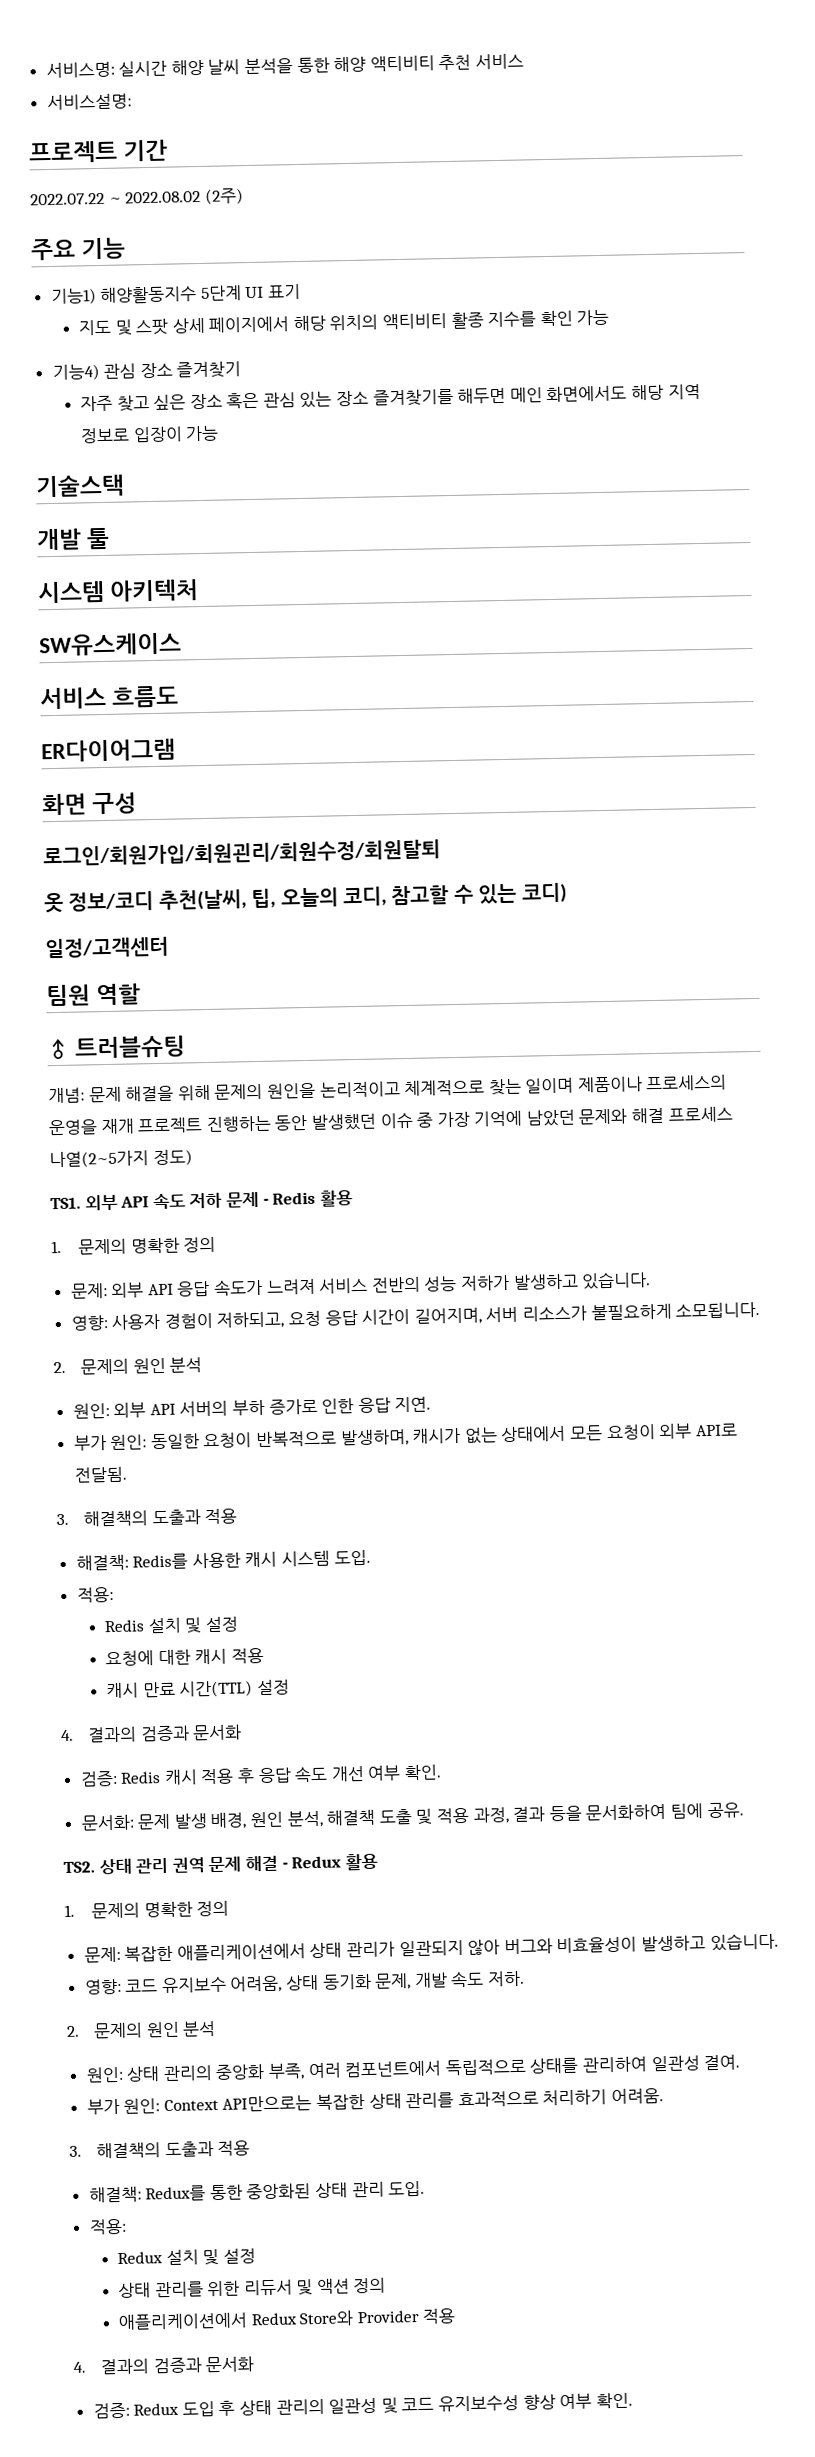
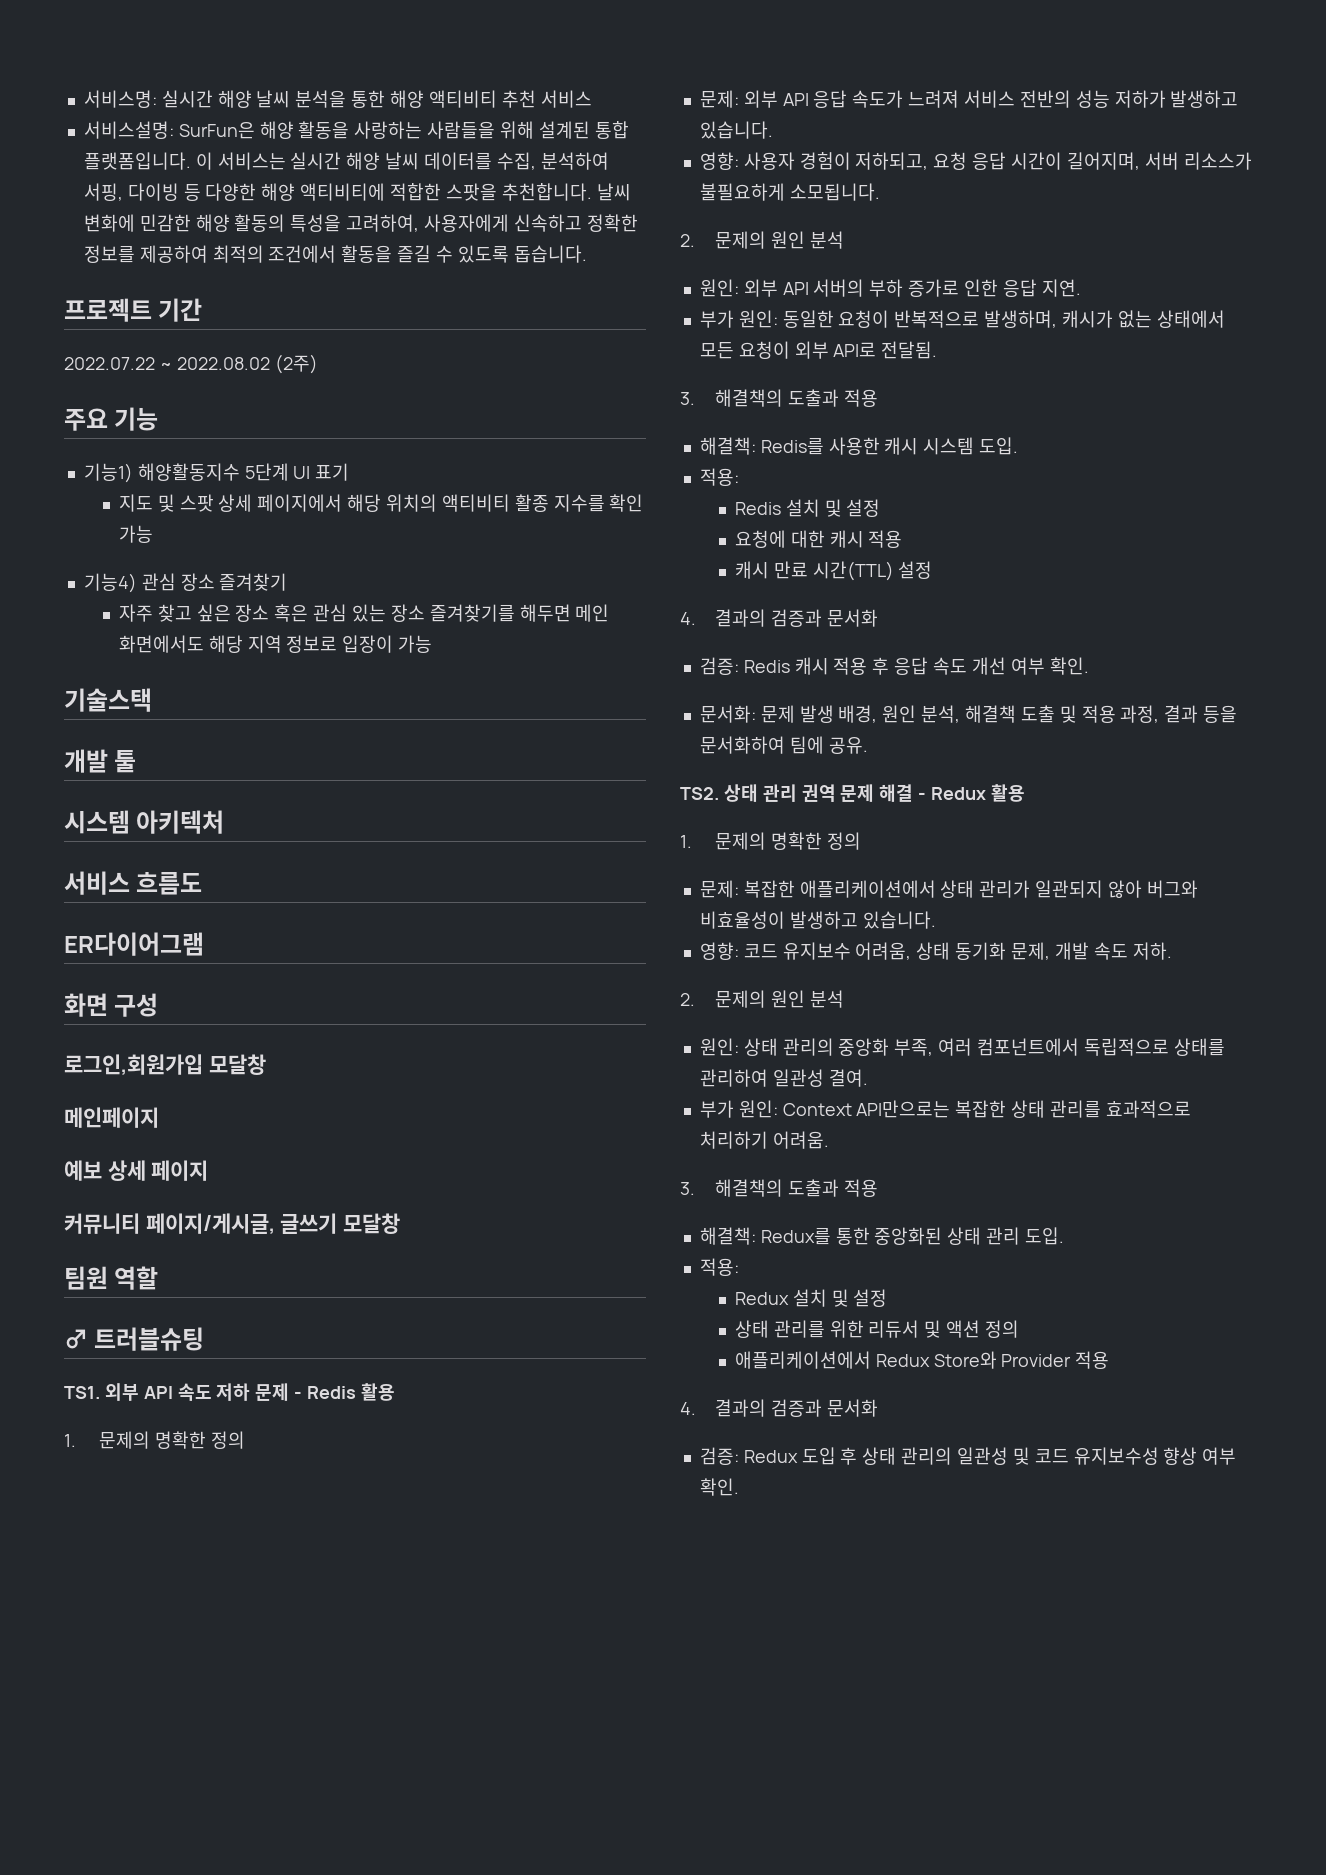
(132, 102) none -> [178,121,629,139] [83,152,609,170] [83,183,631,201] [83,214,638,232] [83,245,587,263] SurFun은 해양 활동을 사랑하는 사람들을 위해 설계된 통합 플랫폼입니다. 이 서비스는 실시간 해양 날씨 데이터를 수집, 분석하여 서핑, 다이빙 등 다양한 해양 액티비티에 적합한 스팟을 추천합니다. 날씨 변화에 민감한 해양 활동의 특성을 고려하여, 사용자에게 신속하고 정확한 정보를 제공하여 최적의 조건에서 활동을 즐길 수 있도록 돕습니다.
[39,632,182,657] // SW유스케이스 -> (225, 822) none
[43,839,441,867] [44,882,567,914] [45,936,169,959] [46,983,142,1007] [47,1035,187,1060] [48,1074,728,1104] [48,1106,733,1136] [49,1149,193,1169] 로그인/회원가입/회원괸리/회원수정/회원탈퇴 // 옷 정보/코디 추천(날씨, 팁, 오늘의 코디, 참고할 수 있는 코디) // 일정/고객센터 // 팀원 역할 // ♂ 트러블슈팅 // 개념: 문제 해결을 위해 문제의 원인을 논리적이고 체계적으로 찾는 일이며 제품이나 프로세스의 운영을 재개 프로젝트 진행하는 동안 발생했던 이슈 중 가장 기억에 남았던 문제와 해결 프로세스 나열(2~5가지 정도) -> [64,1054,266,1075] [64,1107,159,1128] [64,1160,209,1181] [64,1213,401,1234] [64,1266,159,1290] [64,1327,205,1351] 로그인,회원가입 모달창 // 메인페이지 // 예보 상세 페이지 // 커뮤니티 페이지/게시글, 글쓰기 모달창 // 팀원 역할 // ♂ 트러블슈팅

